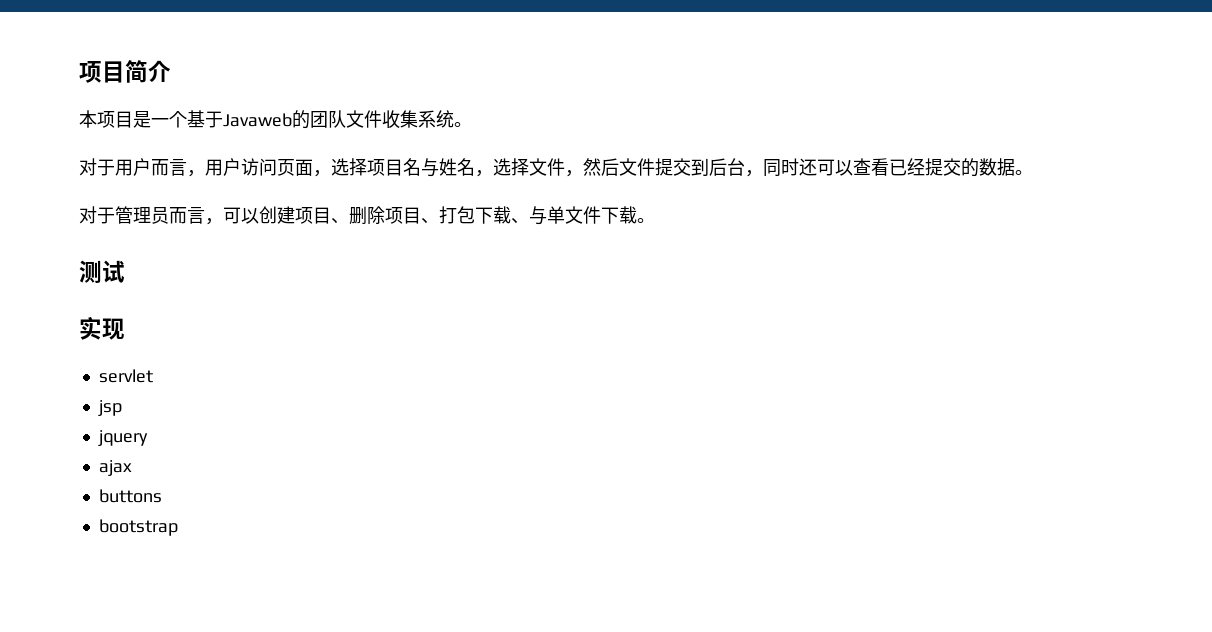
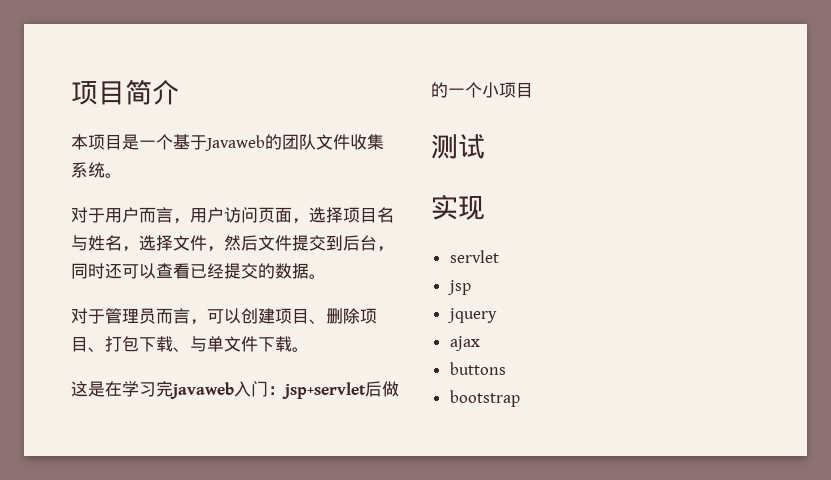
(655, 220) none -> [71,381,399,399] [431,82,533,98] // 这是在学习完javaweb入门：jsp+servlet后做的一个小项目

